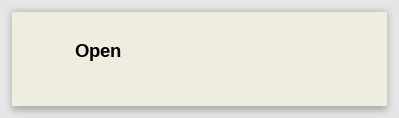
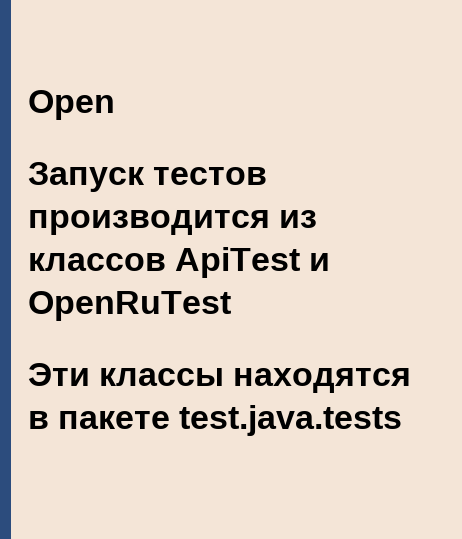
(121, 52) none -> [28,162,268,192] [28,210,318,235] [28,247,331,278] [28,291,231,321] [28,363,412,393] [28,405,403,436] // Запуск тестов производится из классов ApiTest и OpenRuTest // Эти классы находятся в пакете test.java.tests

